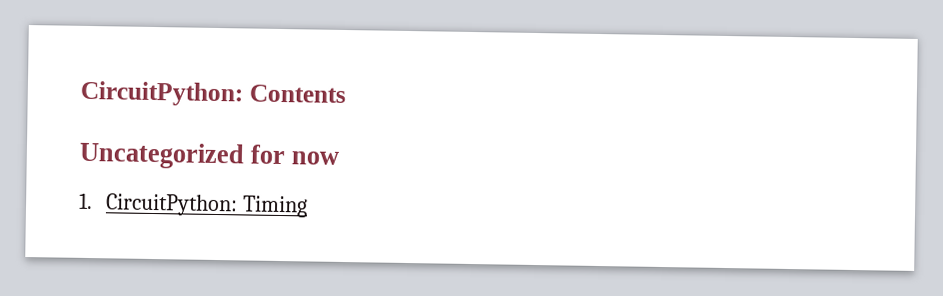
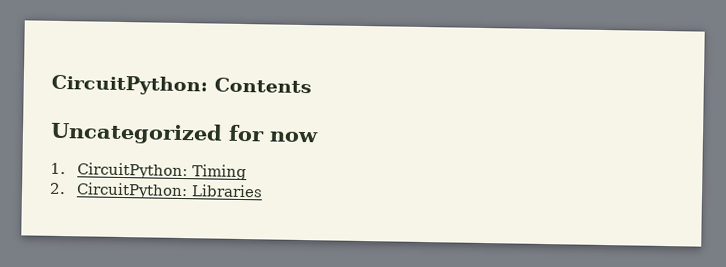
(309, 206) none -> [49,182,263,200] // 2. CircuitPython: Libraries

